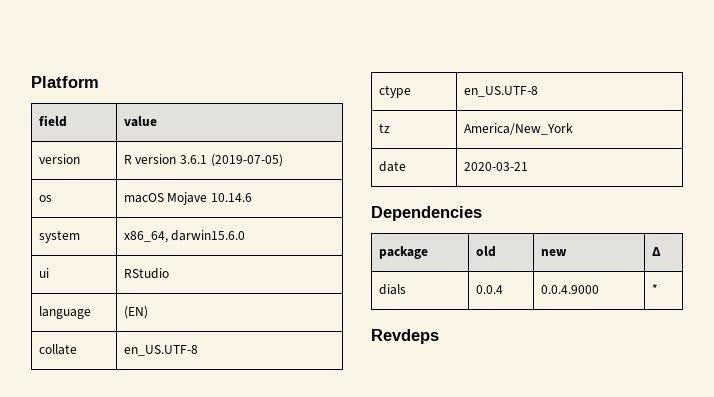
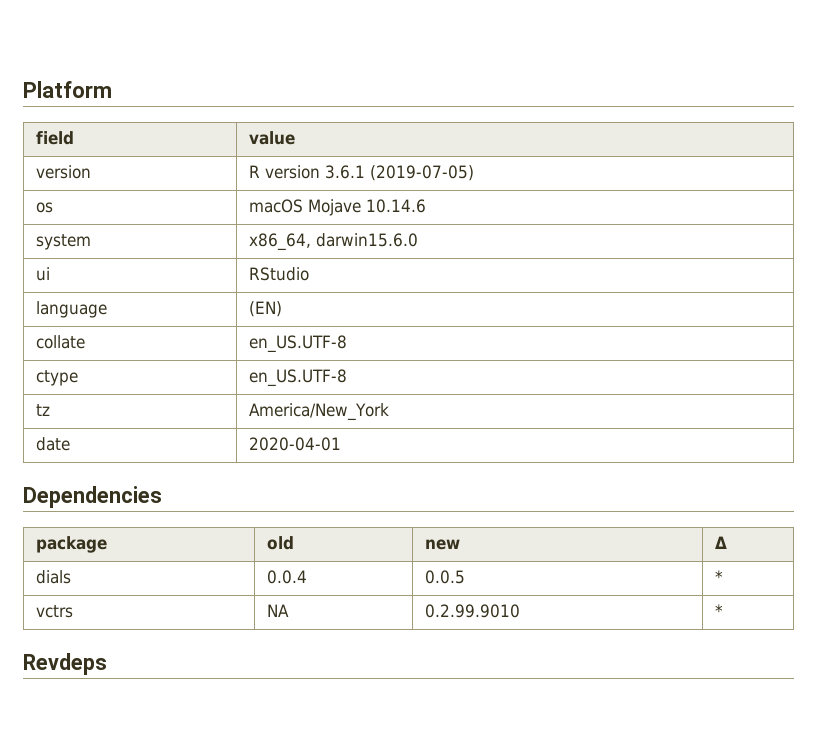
[463,162,528,171] 2020-03-21 -> [248,437,341,451] 2020-04-01
[540,285,599,294] 0.0.4.9000 -> [424,570,465,584] [714,570,723,583] [35,605,73,618] [266,604,289,617] [424,604,520,618] 0.0.5 | * // vctrs | NA | 0.2.99.9010

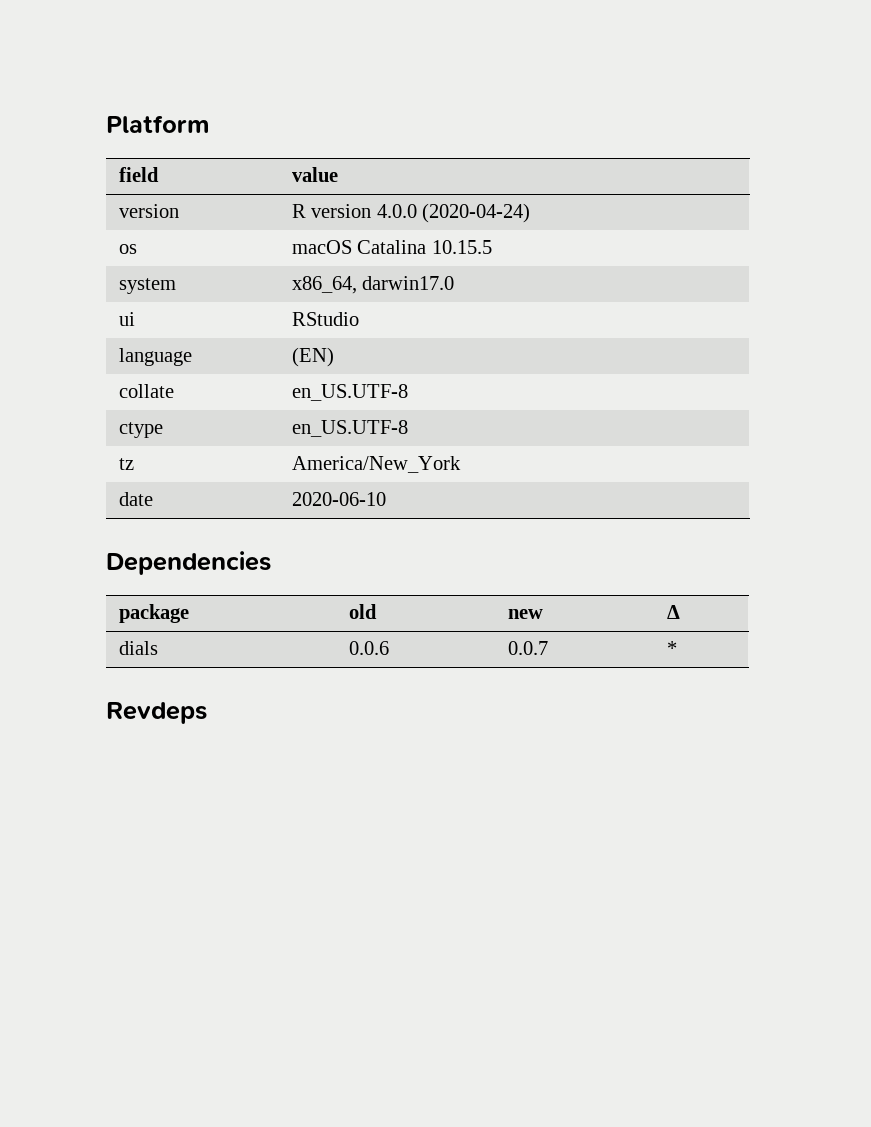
[324,165,474,181] 3.6.1 (2019-07-05) -> [376,203,531,223] 4.0.0 (2020-04-24)
[307,199,426,216] Mojave 10.14.6 -> [357,240,492,254] Catalina 10.15.5
[315,233,418,247] darwin15.6.0 -> [362,276,455,290] darwin17.0
[248,437,341,451] 2020-04-01 -> [291,492,386,506] 2020-06-10
[266,570,307,584] [424,570,465,584] [714,570,723,583] [35,605,73,618] [266,604,289,617] [424,604,520,618] 0.0.4 | 0.0.5 | * // vctrs | NA | 0.2.99.9010 -> [348,641,389,655] [507,641,548,655] 0.0.6 | 0.0.7

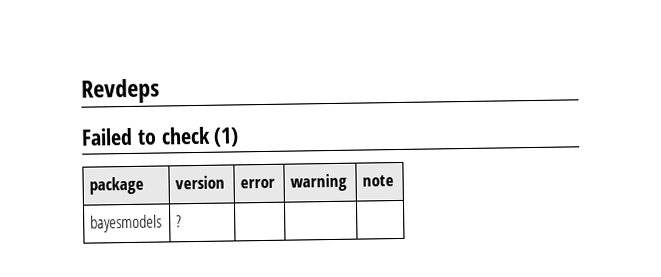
[106,115,210,133] [118,167,159,182] [291,167,338,182] [118,204,179,218] [291,203,531,223] [118,244,137,254] [291,240,492,254] [118,278,176,294] [291,276,455,294] [118,312,135,326] [291,312,359,326] [118,348,192,366] [291,347,334,367] [118,384,174,398] [291,384,408,401] [118,422,163,438] [291,420,408,437] [118,458,134,470] [291,456,461,473] [118,492,153,506] [291,492,386,506] [106,551,271,575] [118,604,189,623] [348,604,377,619] [507,609,543,619] [666,605,680,619] [118,641,158,655] [348,641,389,655] [507,641,548,655] [666,641,677,655] [106,702,207,724] Platform // field | value // version | R version 4.0.0 (2020-04-24) // os | macOS Catalina 10.15.5 // system | x86_64, darwin17.0 // ui | RStudio // language | (EN) // collate | en_US.UTF-8 // ctype | en_US.UTF-8 // tz | America/New_York // date | 2020-06-10 // Dependencies // package | old | new | Δ // dials | 0.0.6 | 0.0.7 | * // Revdeps -> [81,78,160,104] [81,126,240,147] [89,176,145,195] [175,175,226,190] [240,178,276,189] [290,173,348,192] [362,175,395,187] [90,214,163,233] [176,215,183,228] Revdeps // Failed to check (1) // package | version | error | warning | note // bayesmodels | ? | | |

